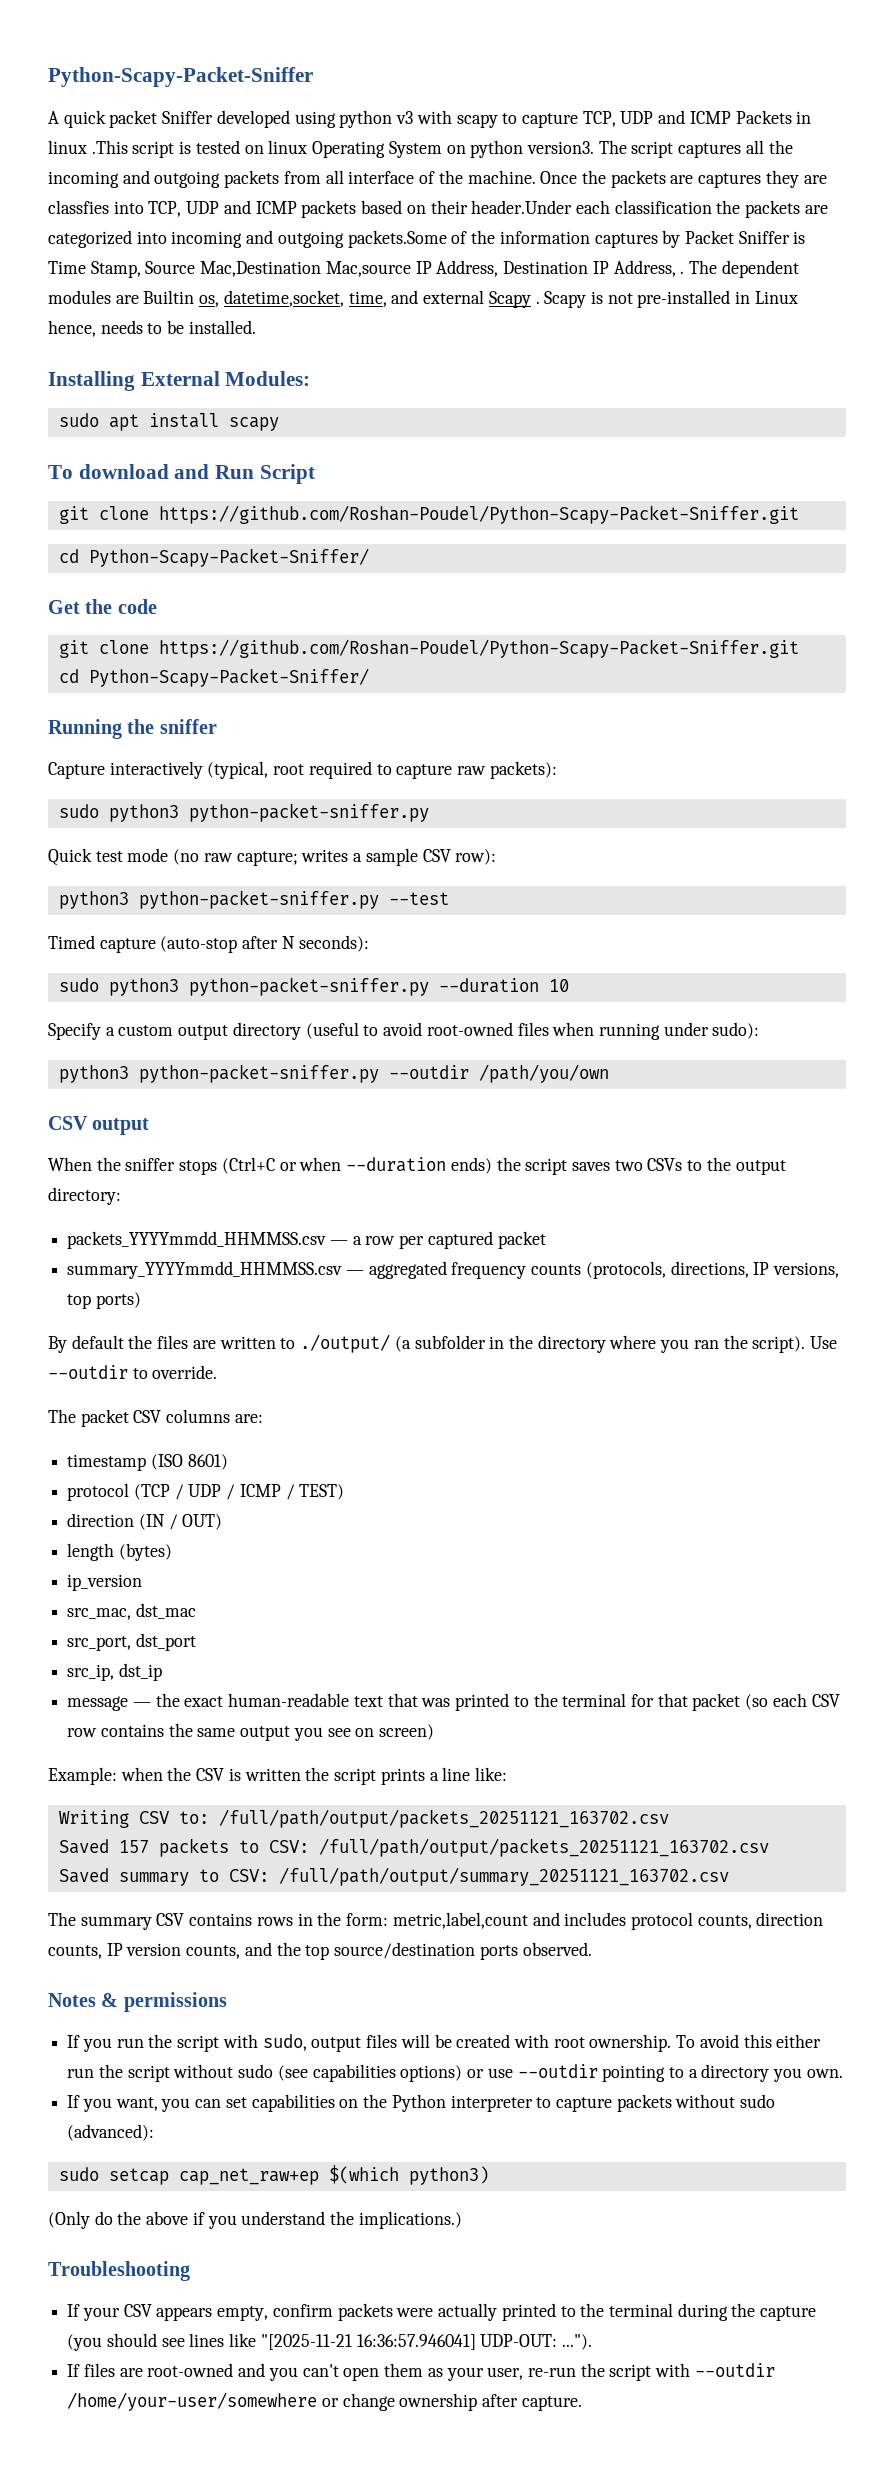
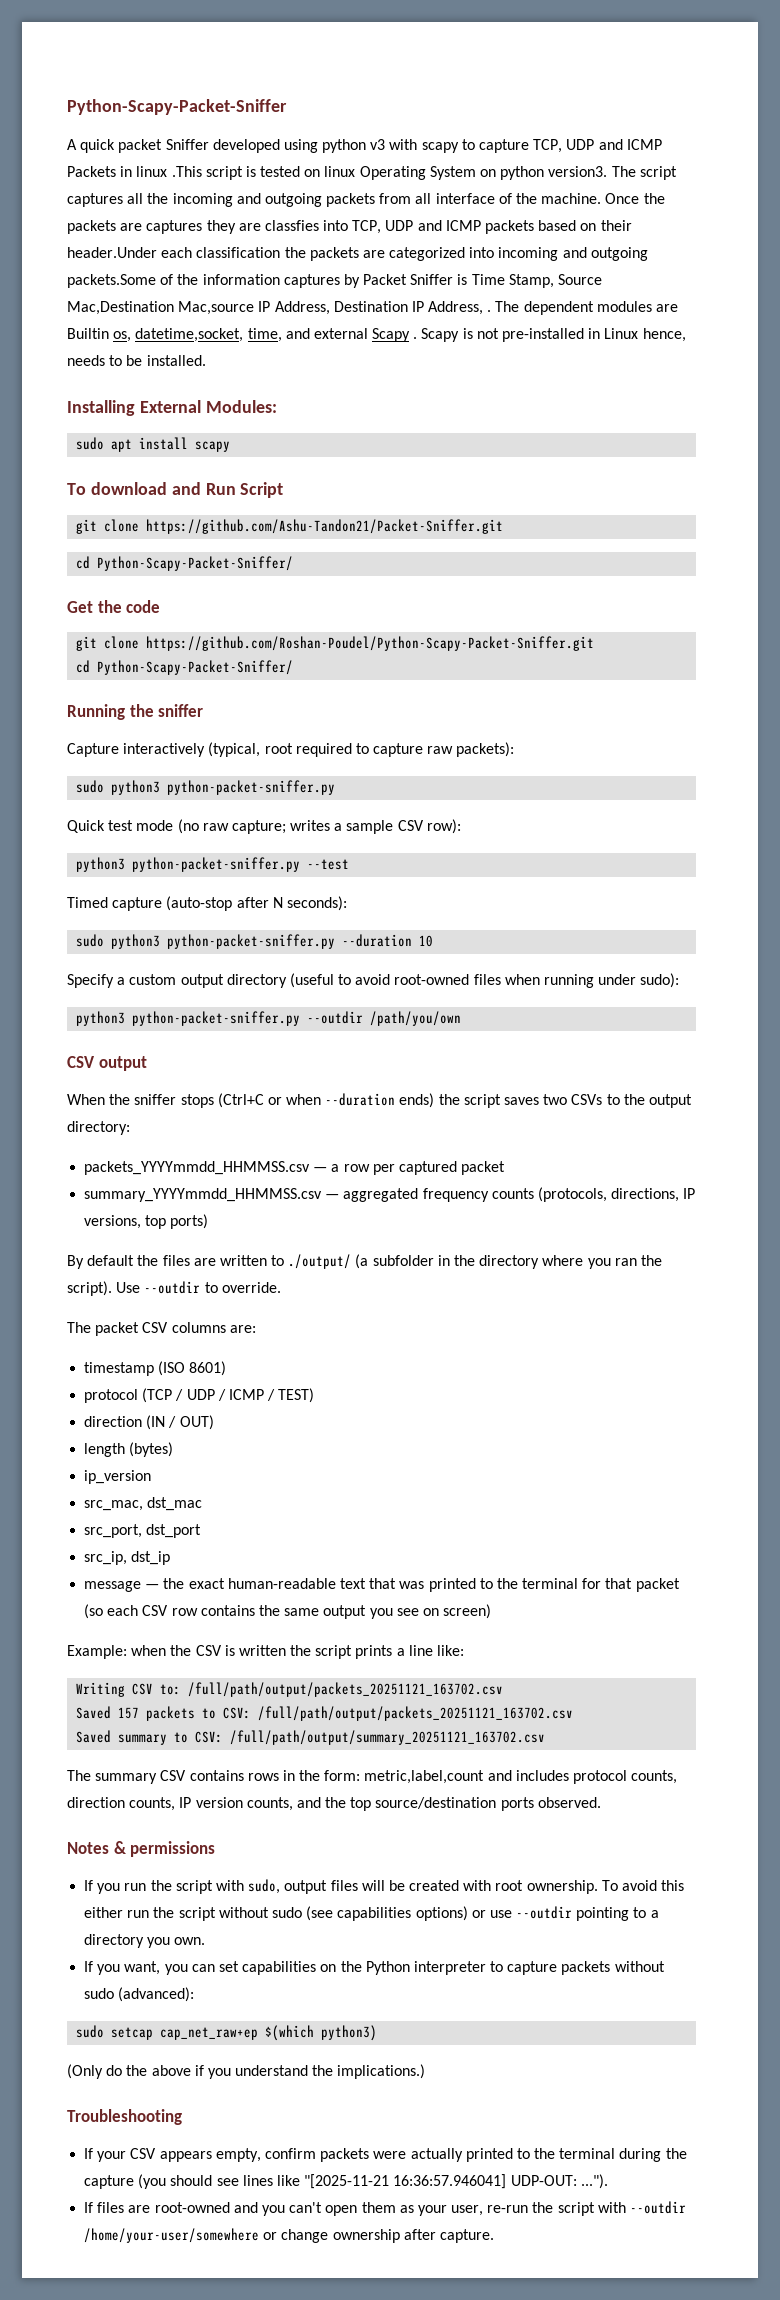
[158,505,799,524] https://github.com/Roshan-Poudel/Python-Scapy-Packet-Sniffer.git -> [146,519,504,534] https://github.com/Ashu-Tandon21/Packet-Sniffer.git

